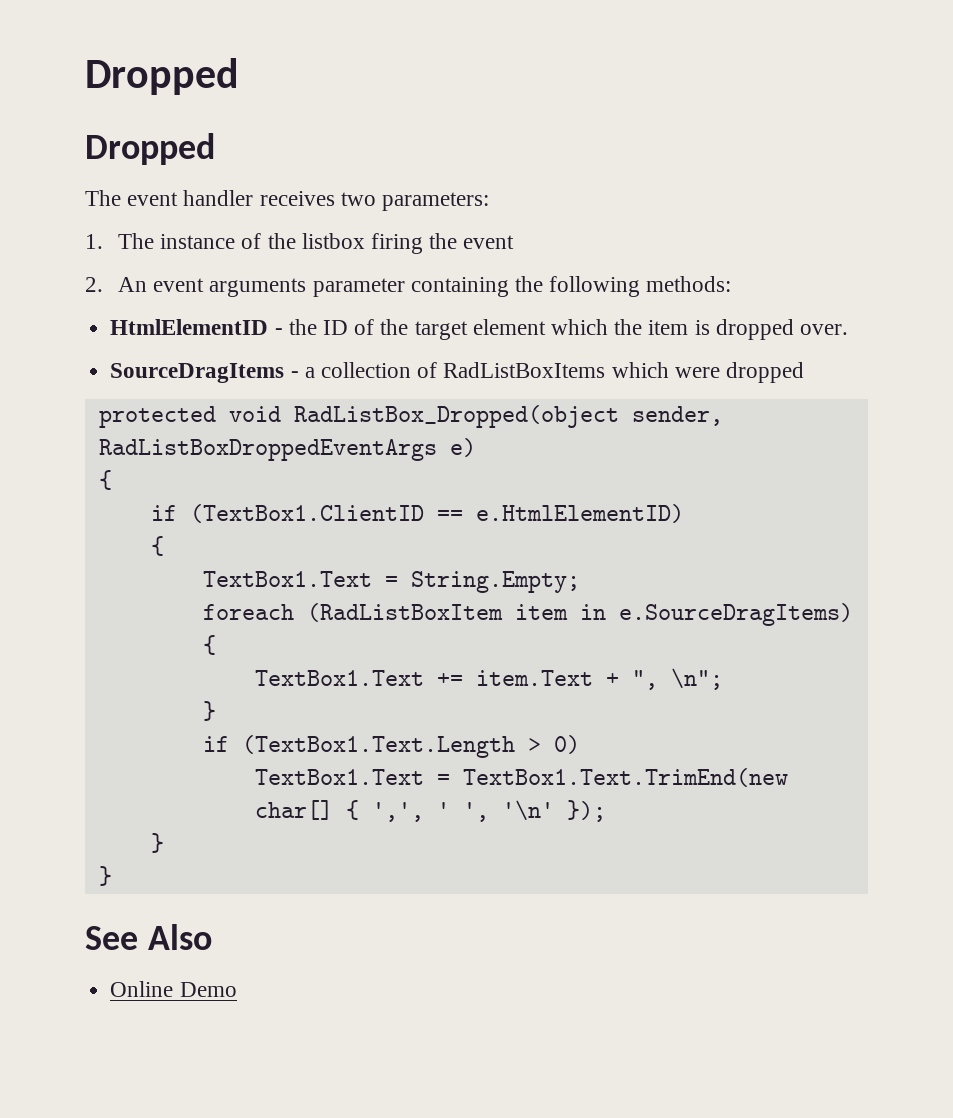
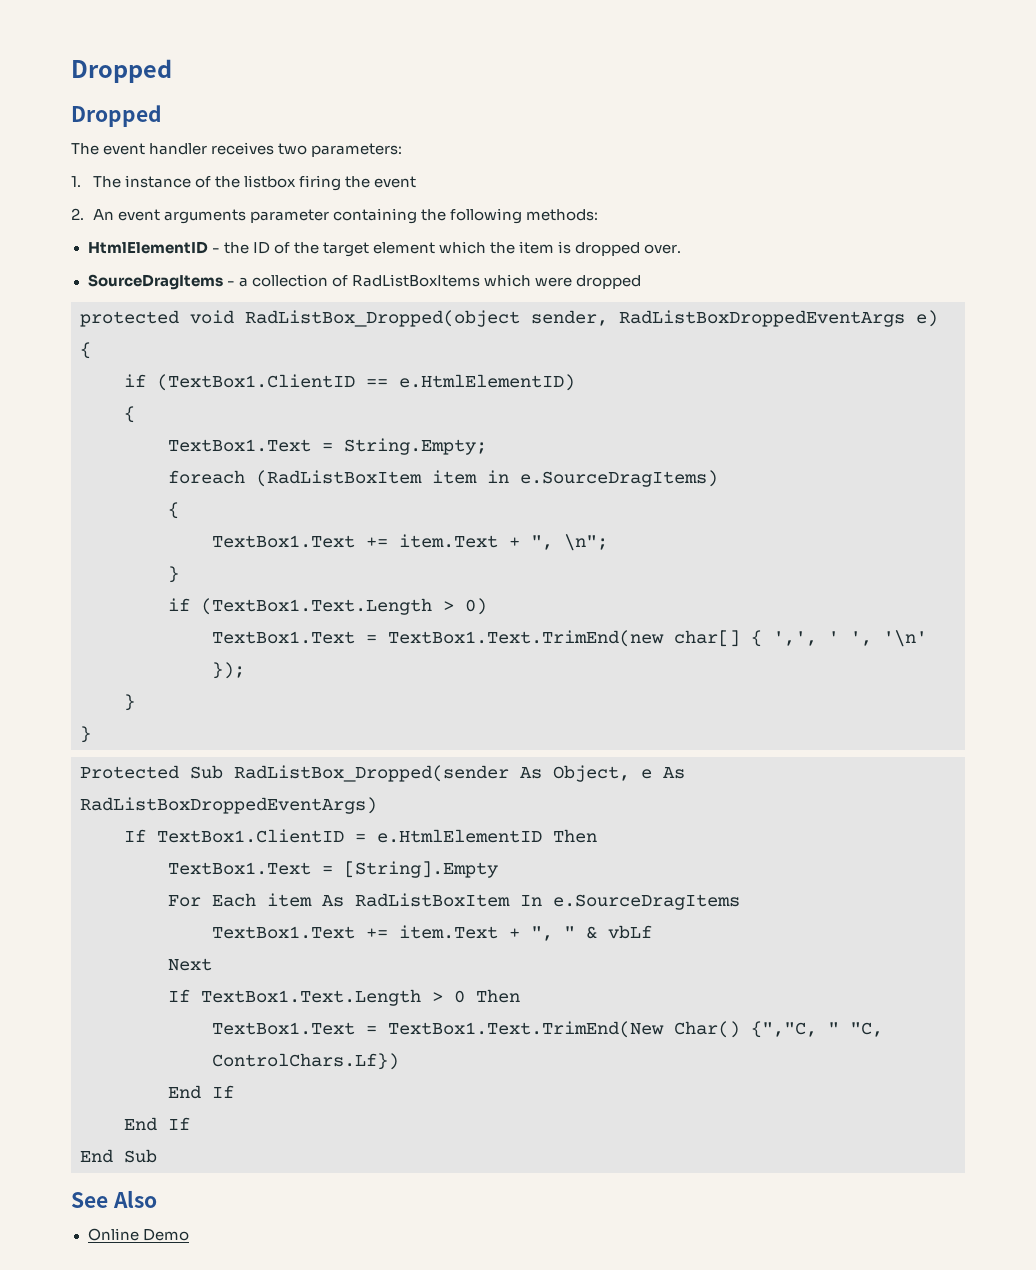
(112, 876) none -> [80,765,685,782] [80,797,377,814] [124,829,597,843] [168,861,498,878] [168,893,740,910] [212,925,652,941] [168,958,212,971] [168,989,520,1006] [212,1021,883,1038] [212,1053,399,1070] [168,1085,234,1099] [124,1117,190,1131] [80,1149,157,1163] // Protected Sub RadListBox_Dropped(sender As Object, e As RadListBoxDroppedEventArgs) // If TextBox1.ClientID = e.HtmlElementID Then // TextBox1.Text = [String].Empty // For Each item As RadListBoxItem In e.SourceDragItems // TextBox1.Text += item.Text + ", " & vbLf // Next // If TextBox1.Text.Length > 0 Then // TextBox1.Text = TextBox1.Text.TrimEnd(New Char() {","C, " "C, ControlChars.Lf}) // End If // End If // End Sub

